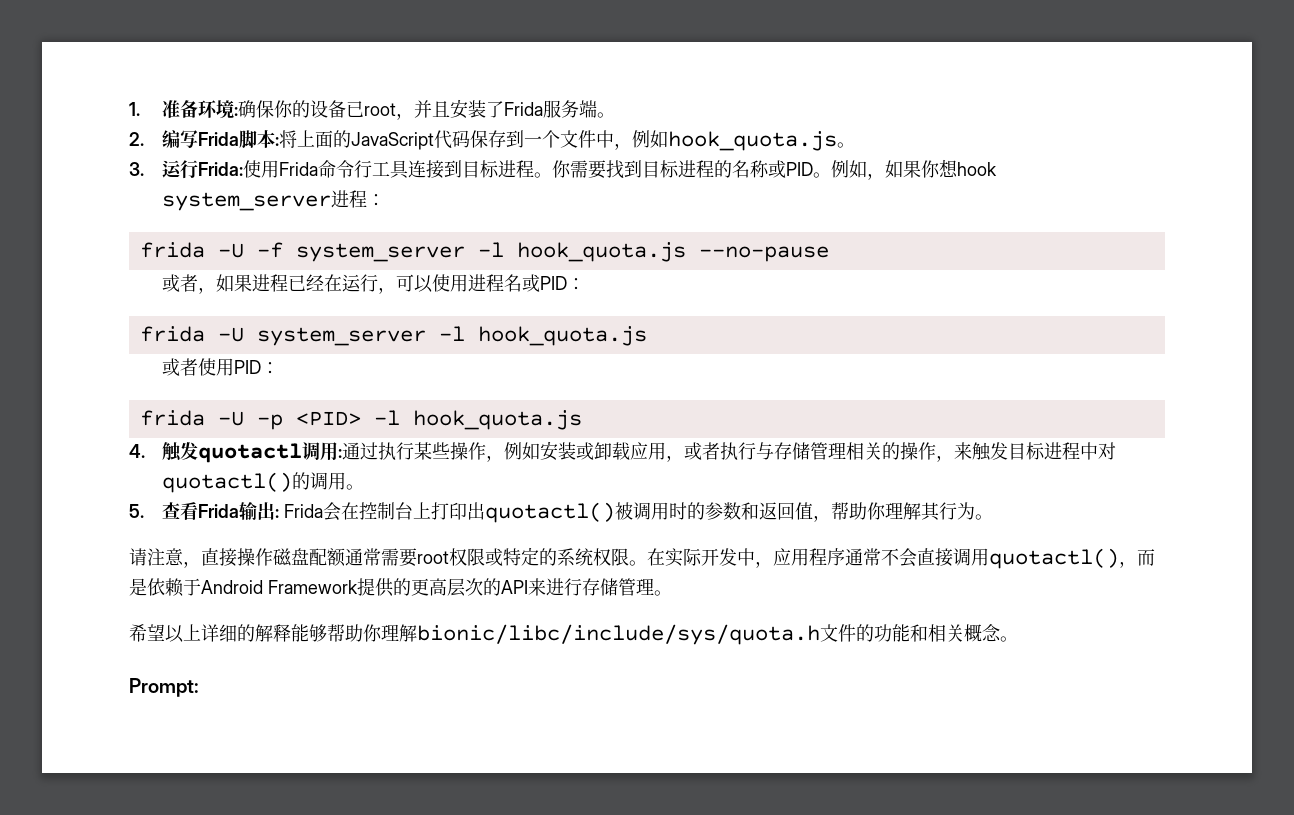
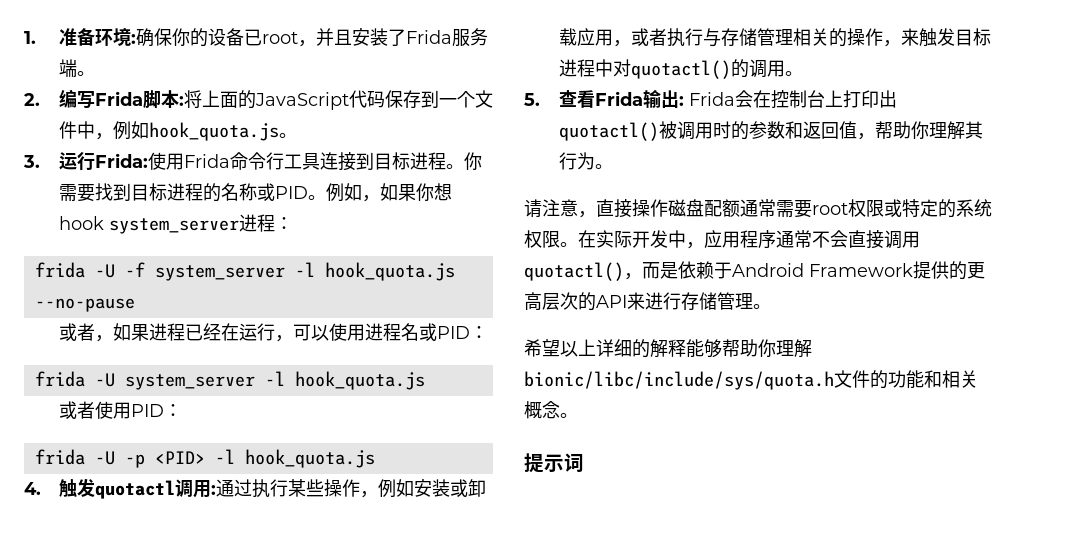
[129,678,199,697] Prompt: -> [524,453,584,473] 提示词

